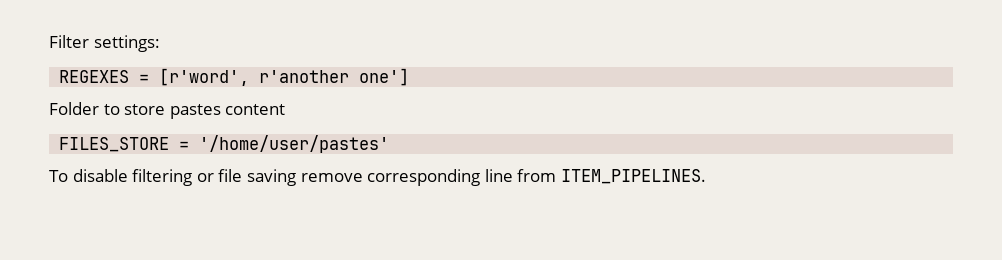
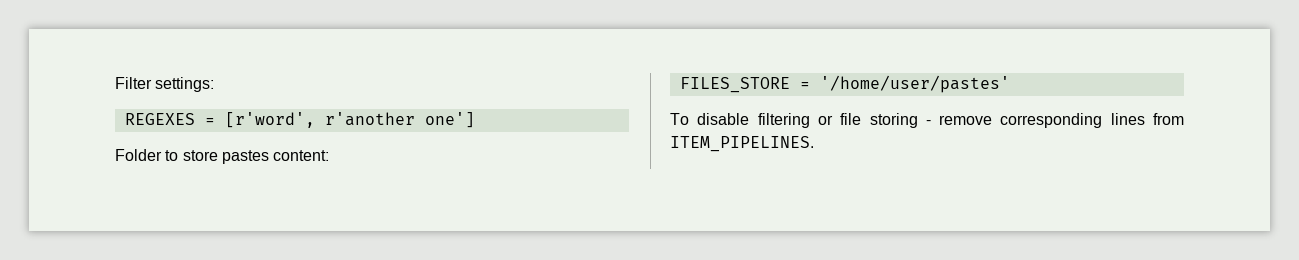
[225,104,286,115] content -> [273,150,330,161] content:
[246,169,296,186] saving -> [869,113,931,128] storing -
[484,169,513,182] line -> [1110,113,1145,125] lines

